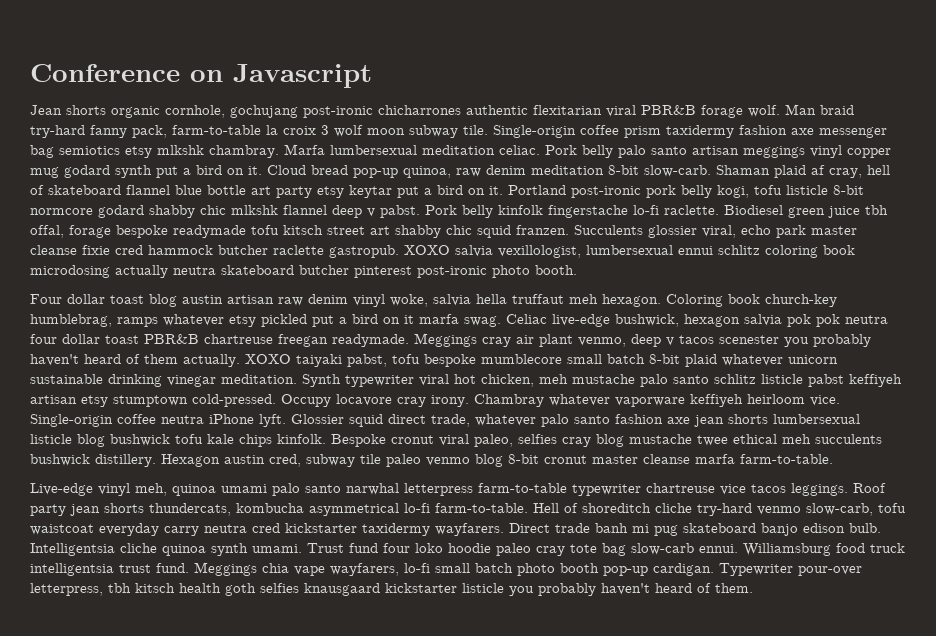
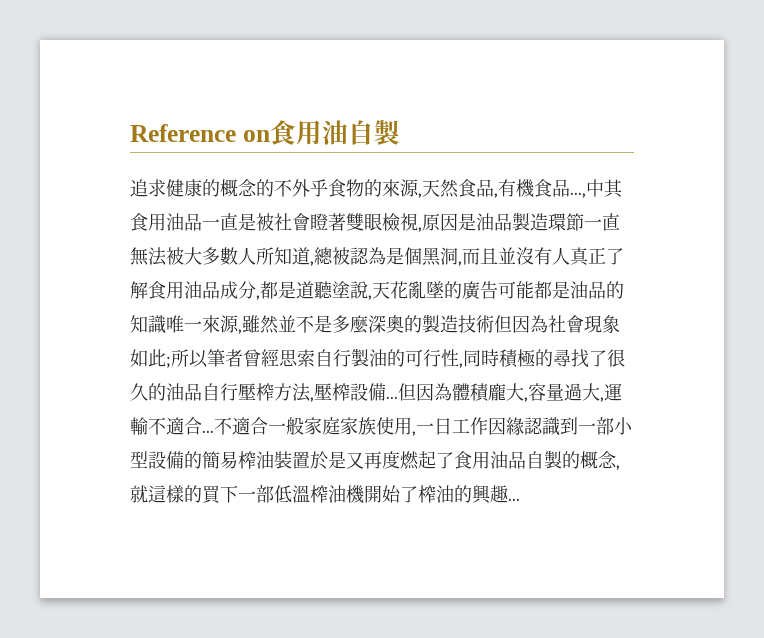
[30,64,372,88] [30,104,854,118] [30,125,887,138] [30,144,891,158] [30,165,890,178] [30,185,864,198] [30,205,888,218] [30,225,857,238] [30,245,855,258] [30,265,577,278] [30,294,837,307] [30,314,888,327] [30,333,871,347] [30,354,838,367] [30,374,902,387] [30,394,840,407] [30,414,860,427] [30,434,882,447] [30,454,833,467] [30,483,886,496] [30,503,906,516] [30,523,881,536] [30,543,905,556] [30,562,862,576] [30,583,753,596] Conference on Javascript // Jean shorts organic cornhole, gochujang post-ironic chicharrones authentic flexitarian viral PBR&B forage wolf. Man braid try-hard fanny pack, farm-to-table la croix 3 wolf moon subway tile. Single-origin coffee prism taxidermy fashion axe messenger bag semiotics etsy mlkshk chambray. Marfa lumbersexual meditation celiac. Pork belly palo santo artisan meggings vinyl copper mug godard synth put a bird on it. Cloud bread pop-up quinoa, raw denim meditation 8-bit slow-carb. Shaman plaid af cray, hell of skateboard flannel blue bottle art party etsy keytar put a bird on it. Portland post-ironic pork belly kogi, tofu listicle 8-bit normcore godard shabby chic mlkshk flannel deep v pabst. Pork belly kinfolk fingerstache lo-fi raclette. Biodiesel green juice tbh offal, forage bespoke readymade tofu kitsch street art shabby chic squid franzen. Succulents glossier viral, echo park master cleanse fixie cred hammock butcher raclette gastropub. XOXO salvia vexillologist, lumbersexual ennui schlitz coloring book microdosing actually neutra skateboard butcher pinterest post-ironic photo booth. // Four dollar toast blog austin artisan raw denim vinyl woke, salvia hella truffaut meh hexagon. Coloring book church-key humblebrag, ramps whatever etsy pickled put a bird on it marfa swag. Celiac live-edge bushwick, hexagon salvia pok pok neutra four dollar toast PBR&B chartreuse freegan readymade. Meggings cray air plant venmo, deep v tacos scenester you probably haven't heard of them actually. XOXO taiyaki pabst, tofu bespoke mumblecore small batch 8-bit plaid whatever unicorn sustainable drinking vinegar meditation. Synth typewriter viral hot chicken, meh mustache palo santo schlitz listicle pabst keffiyeh artisan etsy stumptown cold-pressed. Occupy locavore cray irony. Chambray whatever vaporware keffiyeh heirloom vice. Single-origin coffee neutra iPhone lyft. Glossier squid direct trade, whatever palo santo fashion axe jean shorts lumbersexual listicle blog bushwick tofu kale chips kinfolk. Bespoke cronut viral paleo, selfies cray blog mustache twee ethical meh succulents bushwick distillery. Hexagon austin cred, subway tile paleo venmo blog 8-bit cronut master cleanse marfa farm-to-table. // Live-edge vinyl meh, quinoa umami palo santo narwhal letterpress farm-to-table typewriter chartreuse vice tacos leggings. Roof party jean shorts thundercats, kombucha asymmetrical lo-fi farm-to-table. Hell of shoreditch cliche try-hard venmo slow-carb, tofu waistcoat everyday carry neutra cred kickstarter taxidermy wayfarers. Direct trade banh mi pug skateboard banjo edison bulb. Intelligentsia cliche quinoa synth umami. Trust fund four loko hoodie paleo cray tote bag slow-carb ennui. Williamsburg food truck intelligentsia trust fund. Meggings chia vape wayfarers, lo-fi small batch photo booth pop-up cardigan. Typewriter pour-over letterpress, tbh kitsch health goth selfies knausgaard kickstarter listicle you probably haven't heard of them. -> [130,120,400,145] [130,179,623,198] [130,212,620,232] [130,247,624,266] [130,281,624,300] [130,314,620,334] [130,348,625,368] [130,383,622,402] [130,417,633,436] [130,450,620,470] [130,485,520,504] Reference on食用油自製 // 追求健康的概念的不外乎食物的來源,天然食品,有機食品...,中其食用油品一直是被社會瞪著雙眼檢視,原因是油品製造環節一直無法被大多數人所知道,總被認為是個黑洞,而且並沒有人真正了解食用油品成分,都是道聽塗說,天花亂墜的廣告可能都是油品的知識唯一來源,雖然並不是多麼深奧的製造技術但因為社會現象如此;所以筆者曾經思索自行製油的可行性,同時積極的尋找了很久的油品自行壓榨方法,壓榨設備...但因為體積龐大,容量過大,運輸不適合...不適合一般家庭家族使用,一日工作因緣認識到一部小型設備的簡易榨油裝置於是又再度燃起了食用油品自製的概念,就這樣的買下一部低溫榨油機開始了榨油的興趣...

